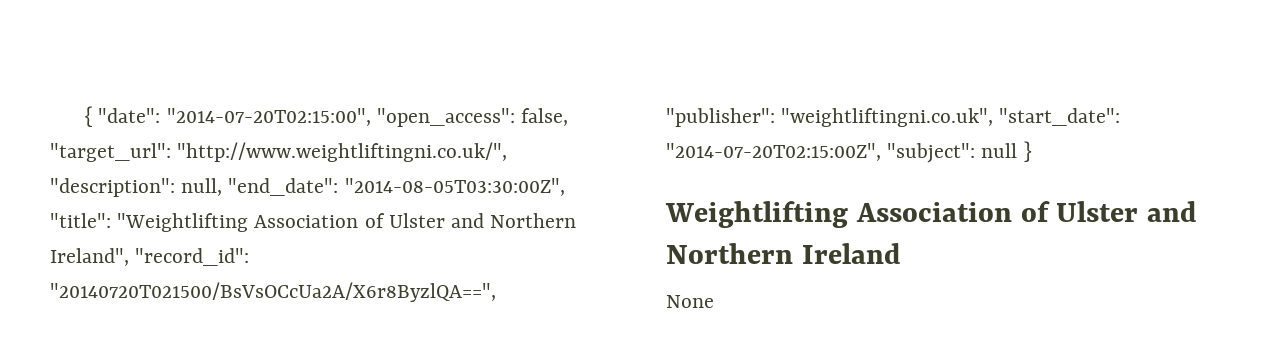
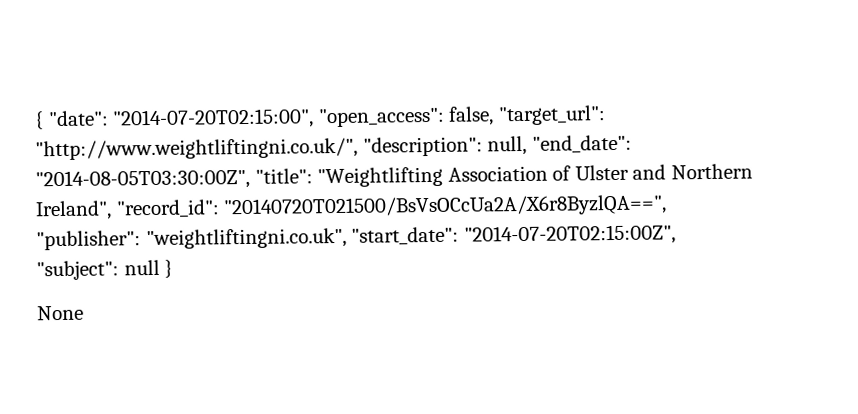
[665,201,1198,228] [666,243,901,264] // Weightlifting Association of Ulster and Northern Ireland -> (174, 268) none

